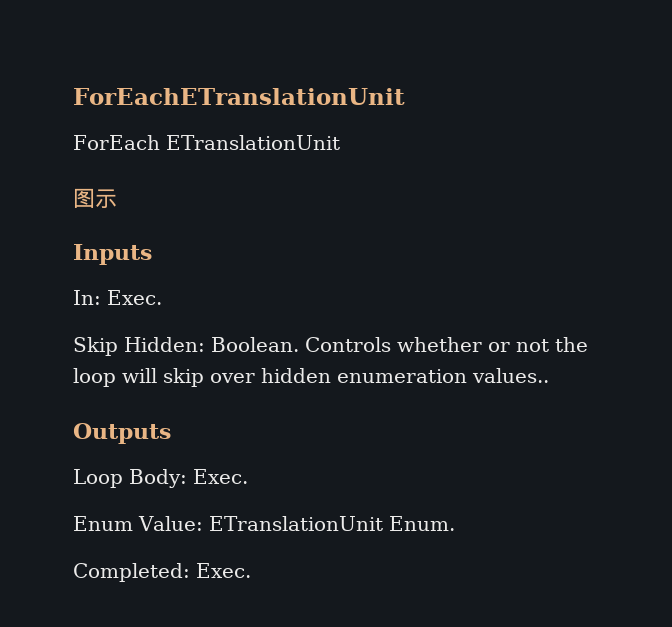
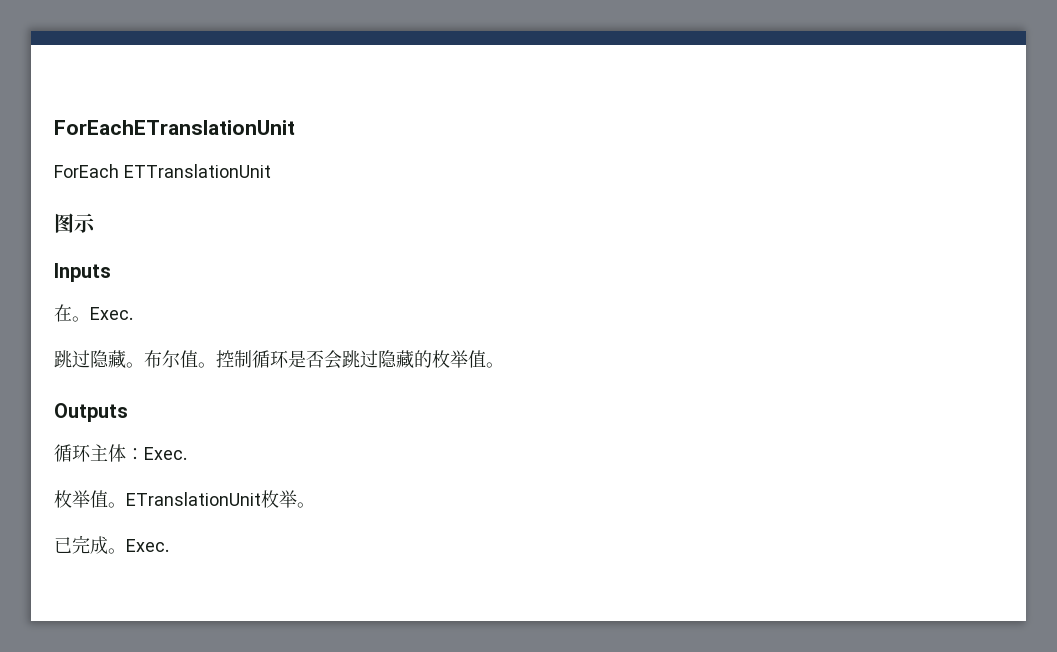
[165,135,340,150] ETranslationUnit -> [124,164,271,178] ETTranslationUnit
[73,290,162,305] [73,337,588,356] [73,368,549,387] In: Exec. // Skip Hidden: Boolean. Controls whether or not the loop will skip over hidden enumeration values.. -> [54,304,133,322] [54,350,504,369] 在。Exec. // 跳过隐藏。布尔值。控制循环是否会跳过隐藏的枚举值。
[73,469,248,488] [73,516,455,531] [73,563,190,582] Loop Body: Exec. // Enum Value: ETranslationUnit Enum. // Completed: -> [54,444,187,462] [54,490,315,508] [54,535,126,554] 循环主体：Exec. // 枚举值。ETranslationUnit枚举。 // 已完成。

